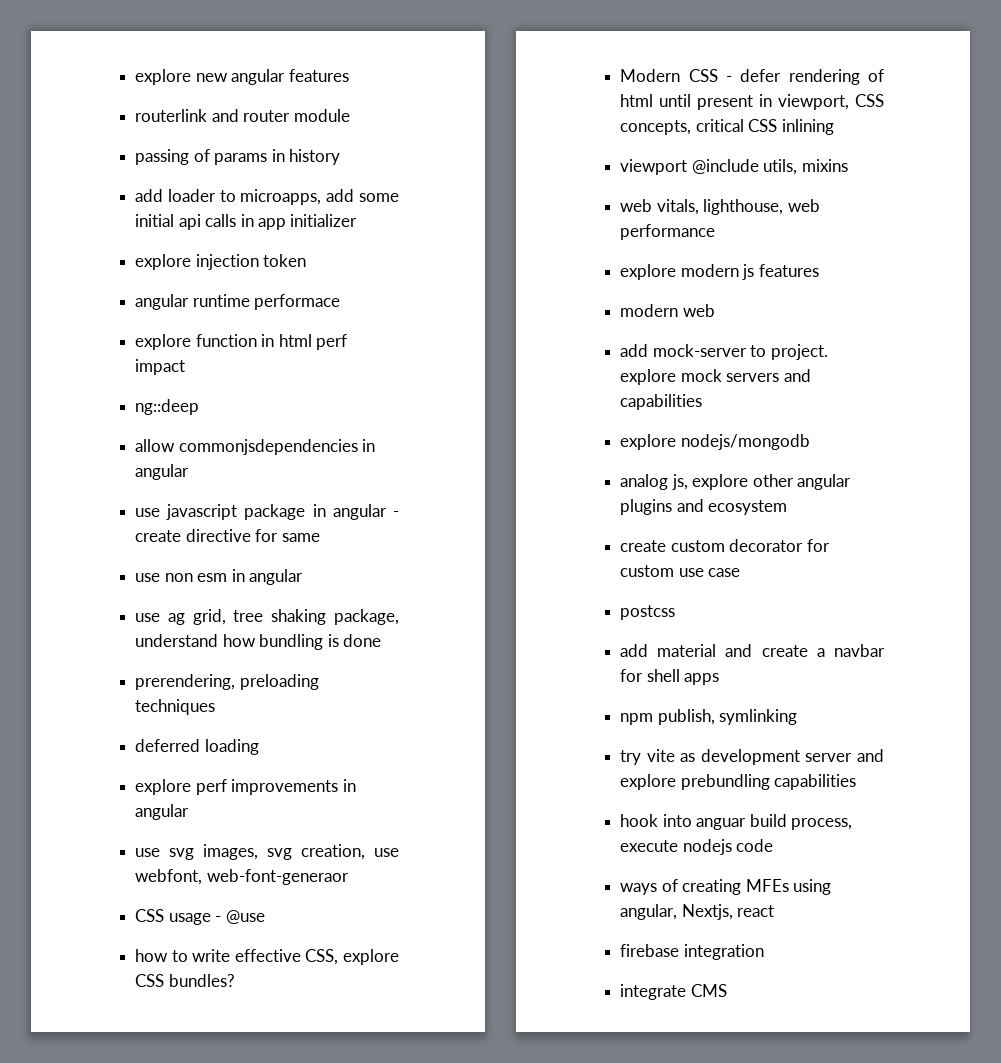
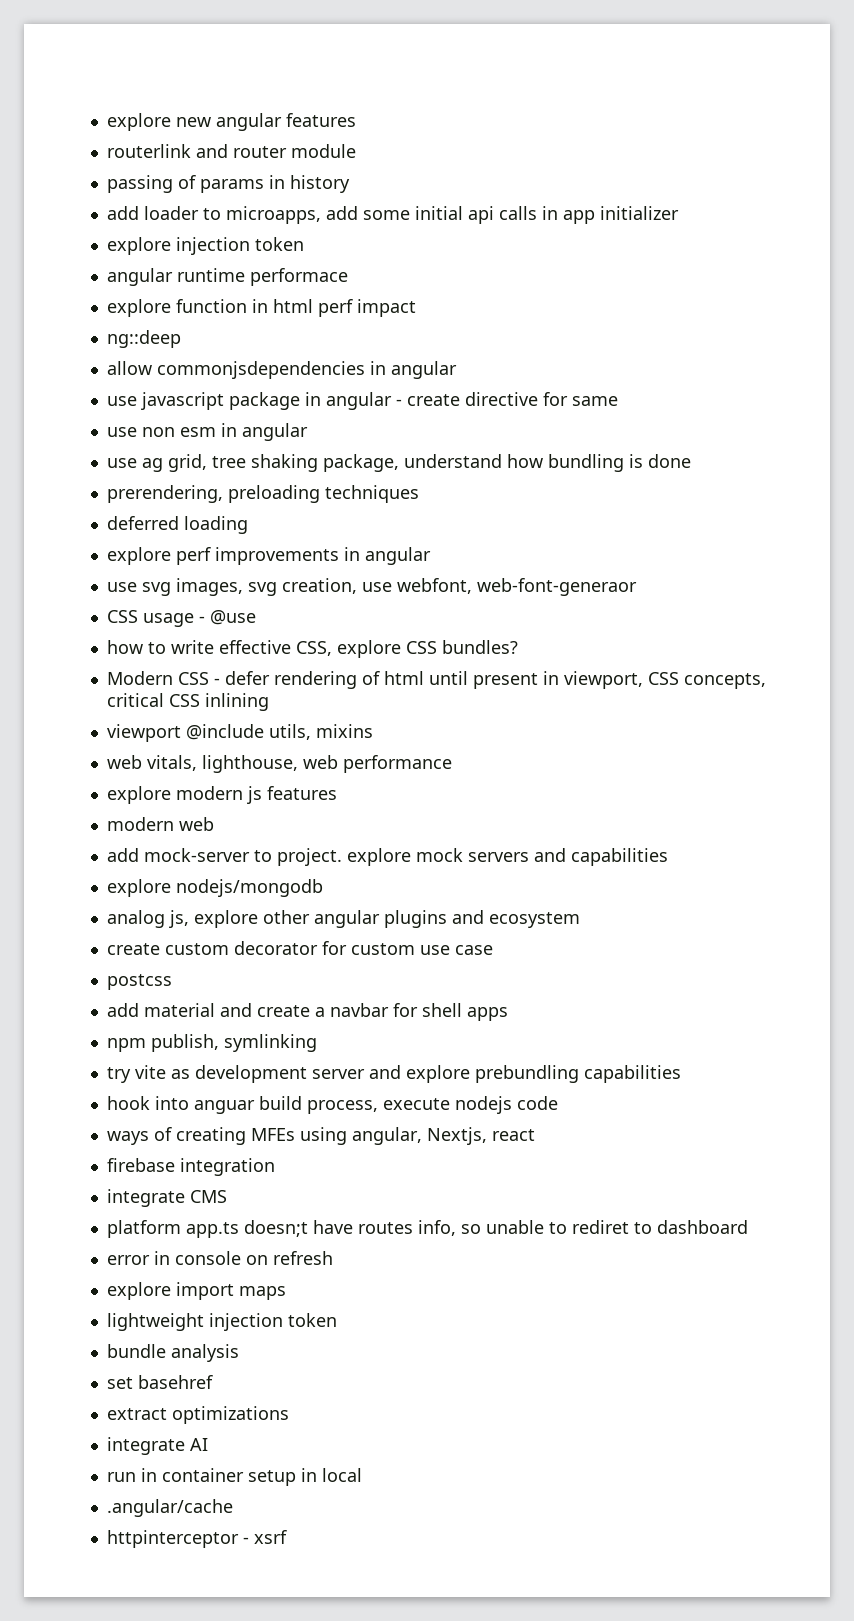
(727, 990) none -> [106,1220,748,1238] [106,1251,333,1265] [106,1282,286,1300] [106,1313,337,1331] [106,1344,239,1362] [106,1375,213,1389] [106,1406,289,1424] [106,1437,208,1455] [106,1468,362,1486] [106,1499,233,1517] [106,1530,287,1548] // platform app.ts doesn;t have routes info, so unable to rediret to dashboard // error in console on refresh // explore import maps // lightweight injection token // bundle analysis // set basehref // extract optimizations // integrate AI // run in container setup in local // .angular/cache // httpinterceptor - xsrf

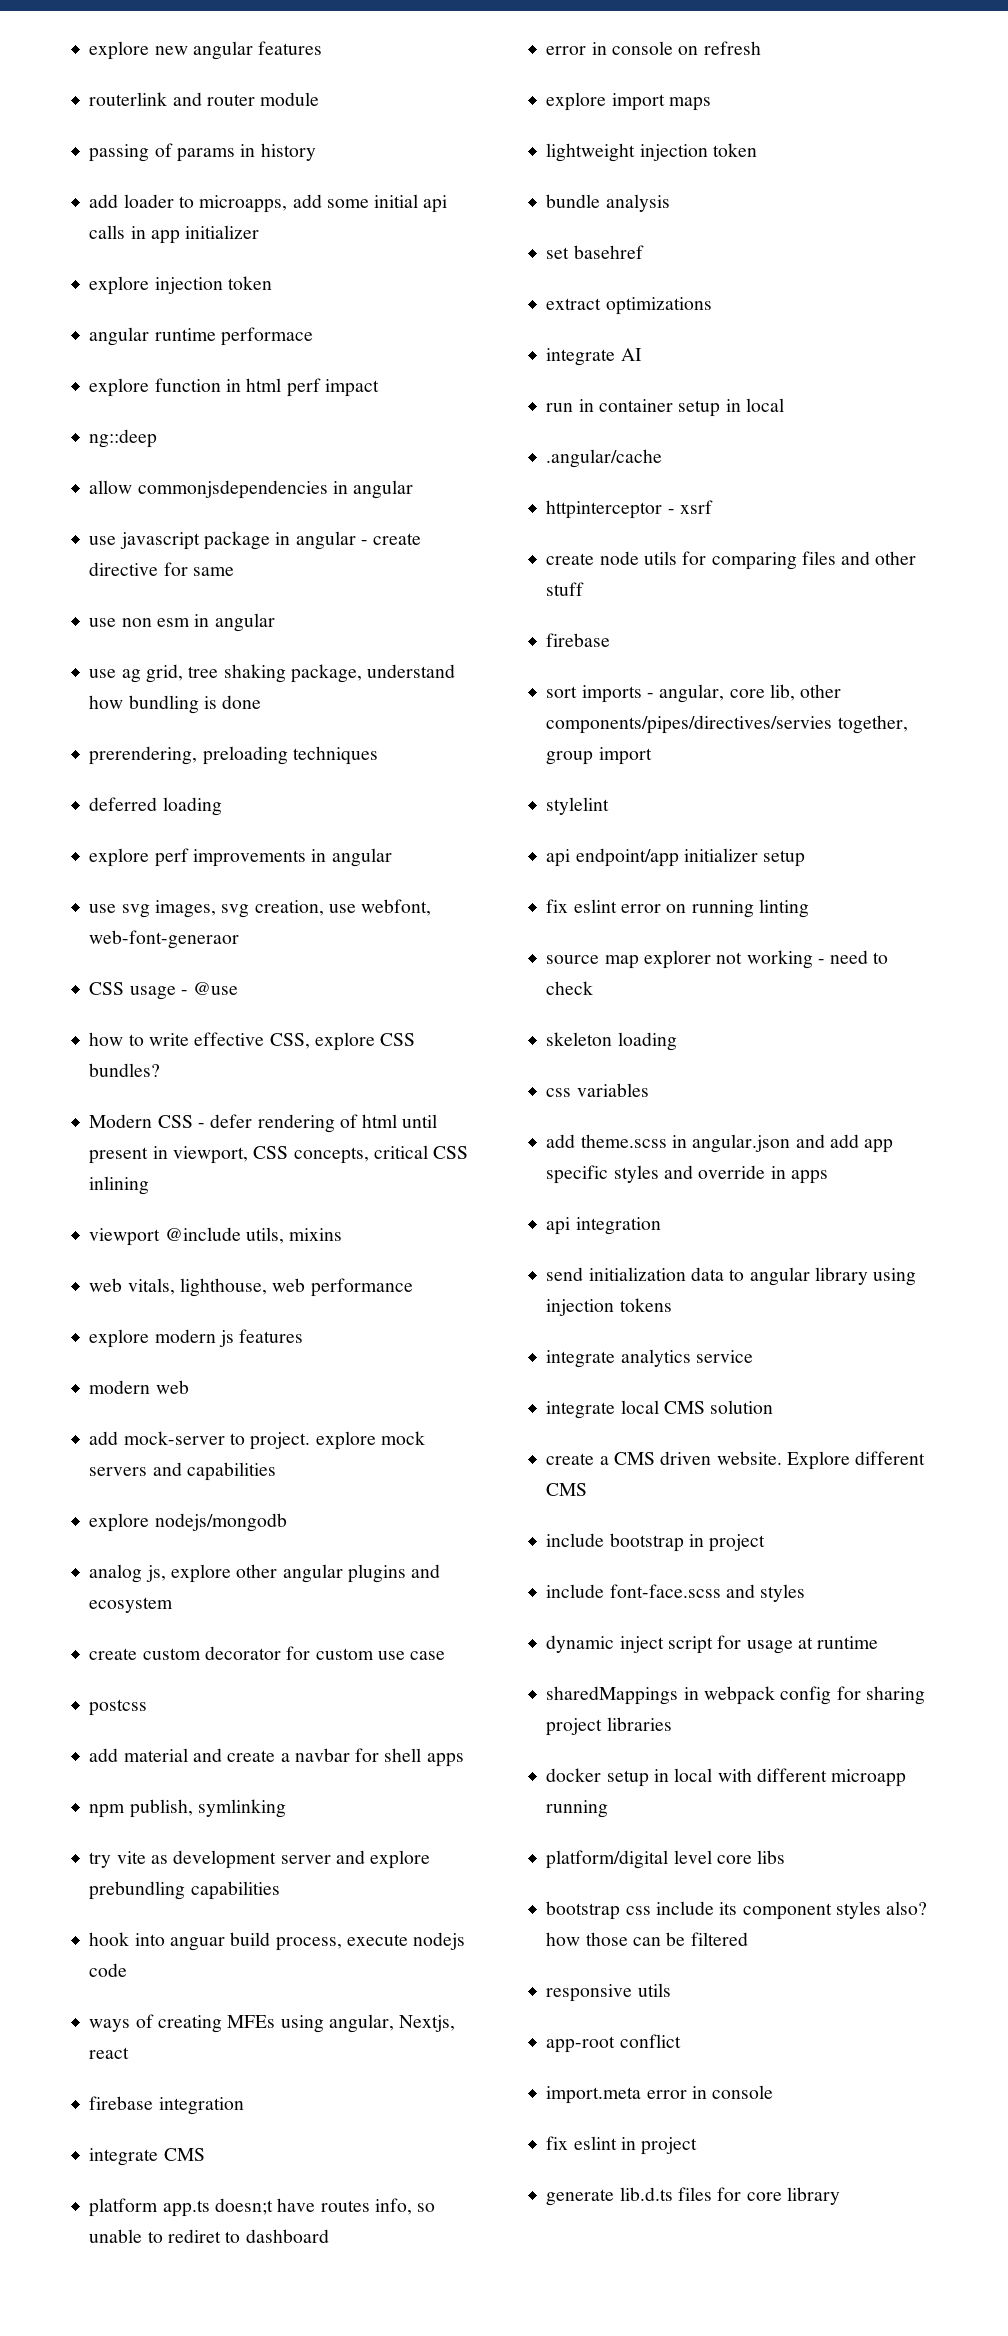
(287, 1537) none -> [546,551,917,570] [546,582,585,596] [546,633,611,647] [546,684,842,703] [546,715,908,734] [546,747,652,765] [546,797,610,815] [546,848,806,867] [546,899,809,918] [546,950,889,969] [546,981,594,995] [546,1032,677,1051] [546,1083,649,1097] [546,1134,894,1153] [546,1165,828,1184] [546,1217,661,1235] [546,1267,917,1286] [546,1298,672,1316] [546,1349,753,1368] [546,1400,774,1419] [546,1451,926,1470] [546,1483,588,1496] [546,1533,766,1552] [546,1584,806,1602] [546,1635,879,1654] [546,1686,925,1705] [546,1717,672,1736] [546,1768,907,1787] [546,1800,609,1818] [546,1850,786,1869] [546,1901,928,1920] [546,1932,748,1946] [546,1983,671,2002] [546,2034,681,2053] [546,2085,774,2104] [546,2136,698,2155] [546,2187,840,2206] // create node utils for comparing files and other stuff // firebase // sort imports - angular, core lib, other components/pipes/directives/servies together, group import // stylelint // api endpoint/app initializer setup // fix eslint error on running linting // source map explorer not working - need to check // skeleton loading // css variables // add theme.scss in angular.json and add app specific styles and override in apps // api integration // send initialization data to angular library using injection tokens // integrate analytics service // integrate local CMS solution // create a CMS driven website. Explore different CMS // include bootstrap in project // include font-face.scss and styles // dynamic inject script for usage at runtime // sharedMappings in webpack config for sharing project libraries // docker setup in local with different microapp running // platform/digital level core libs // bootstrap css include its component styles also? how those can be filtered // responsive utils // app-root conflict // import.meta error in console // fix eslint in project // generate lib.d.ts files for core library

